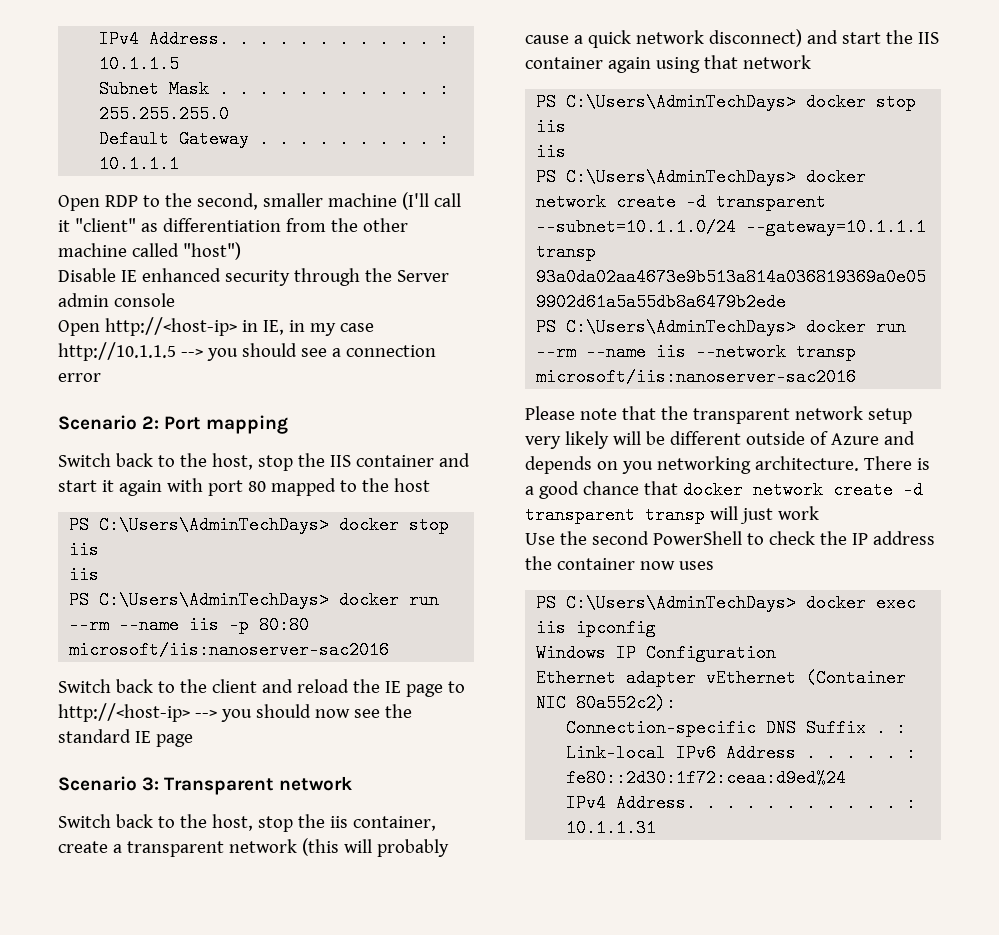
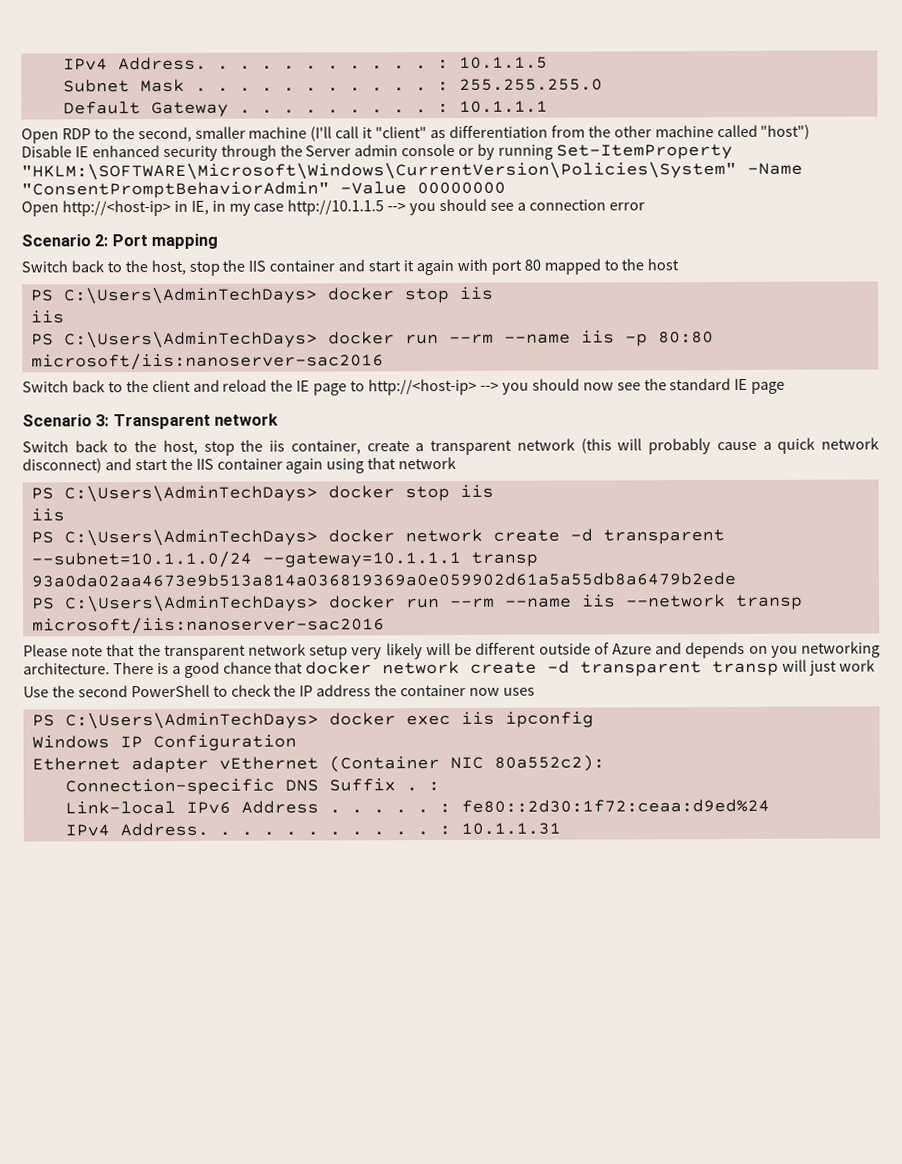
(175, 300) none -> [458,143,733,160] [21,161,803,181] [21,181,506,199] or by running Set-ItemProperty "HKLM:\SOFTWARE\Microsoft\Windows\CurrentVersion\Policies\System" -Name "ConsentPromptBehaviorAdmin" -Value 00000000

